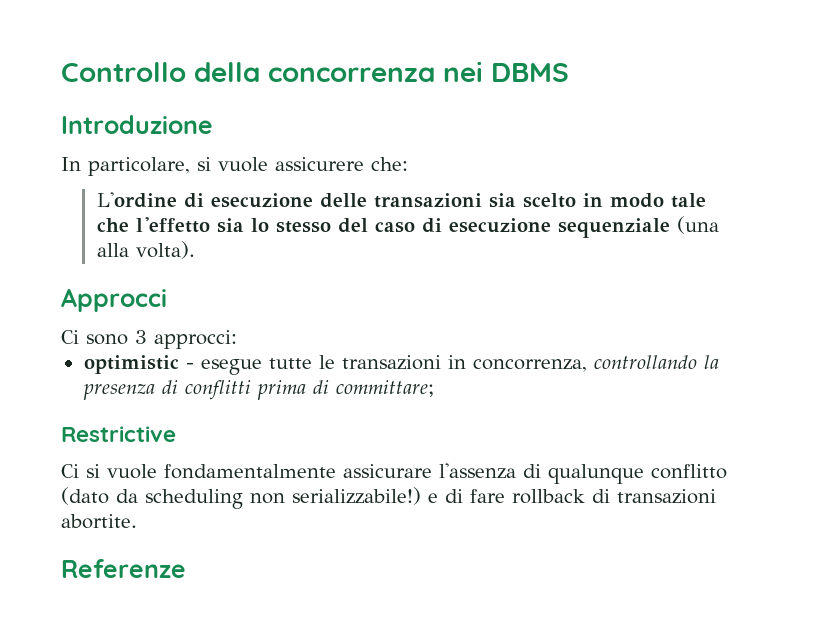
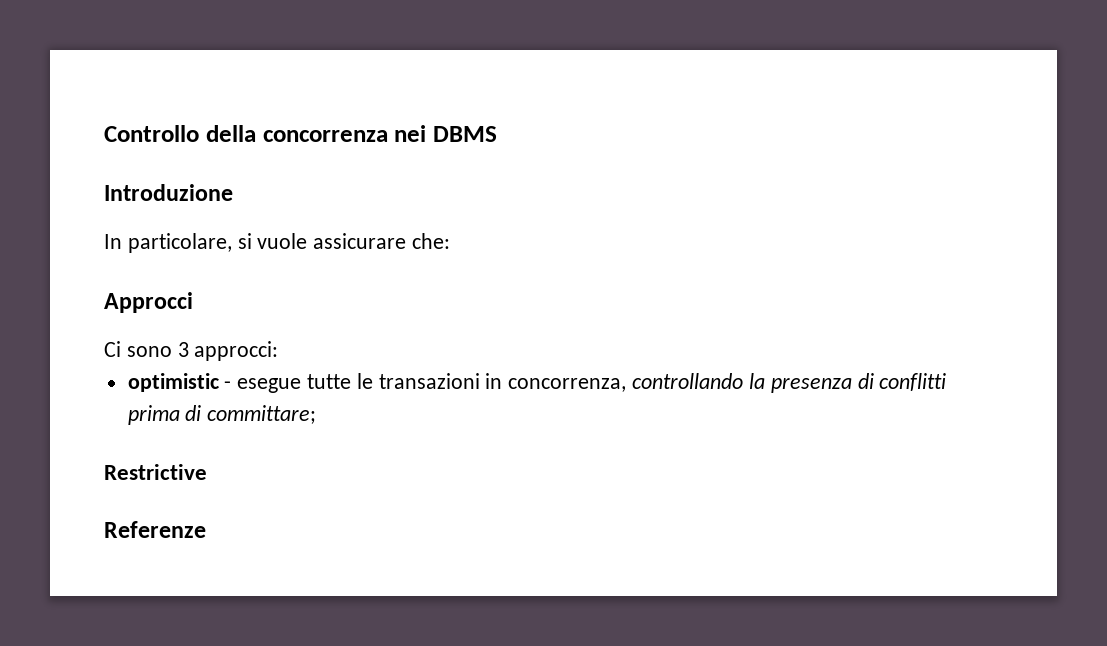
[275,157,364,171] assicurere -> [313,233,407,249] assicurare
[96,192,706,208] [96,216,719,238] [96,241,195,259] // L'ordine di esecuzione delle transazioni sia scelto in modo tale che l'effetto sia lo stesso del caso di esecuzione sequenziale (una alla volta). -> (451, 241) none
[61,463,727,484] [61,487,716,509] [61,514,137,529] // Ci si vuole fondamentalmente assicurare l'assenza di qualunque conflitto (dato da scheduling non serializzabile!) e di fare rollback di transazioni abortite. -> (207, 472) none

